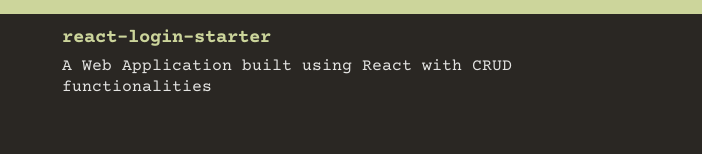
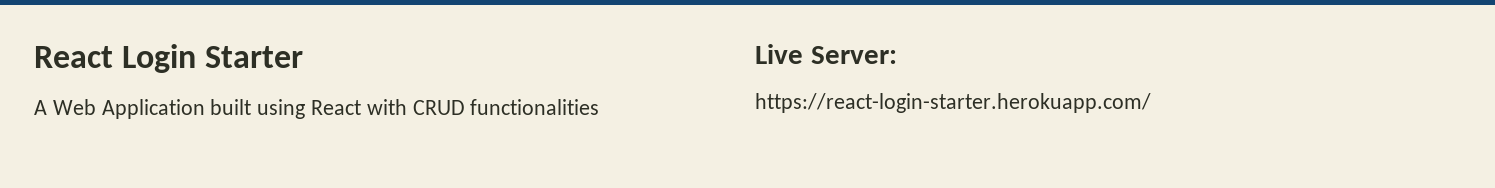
[62,29,271,46] react-login-starter -> [34,44,304,73] React Login Starter
(212, 86) none -> [755,44,897,64] [755,93,1151,113] // Live Server: // https://react-login-starter.herokuapp.com/

